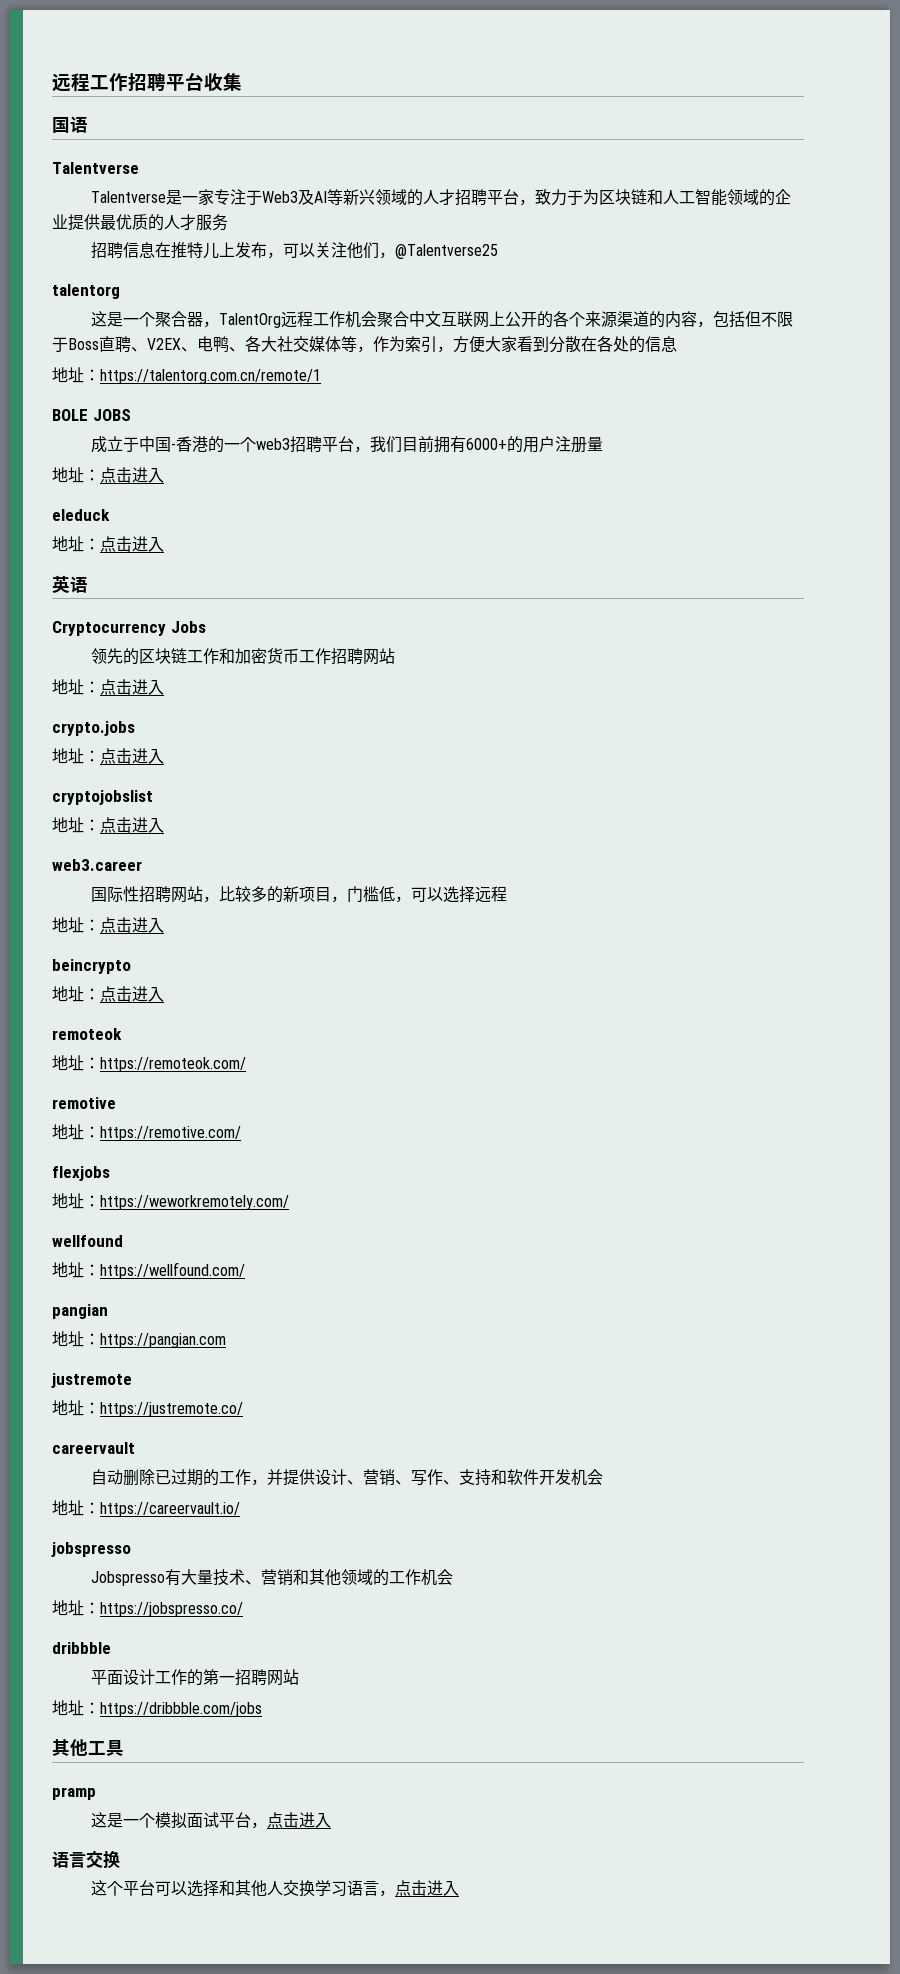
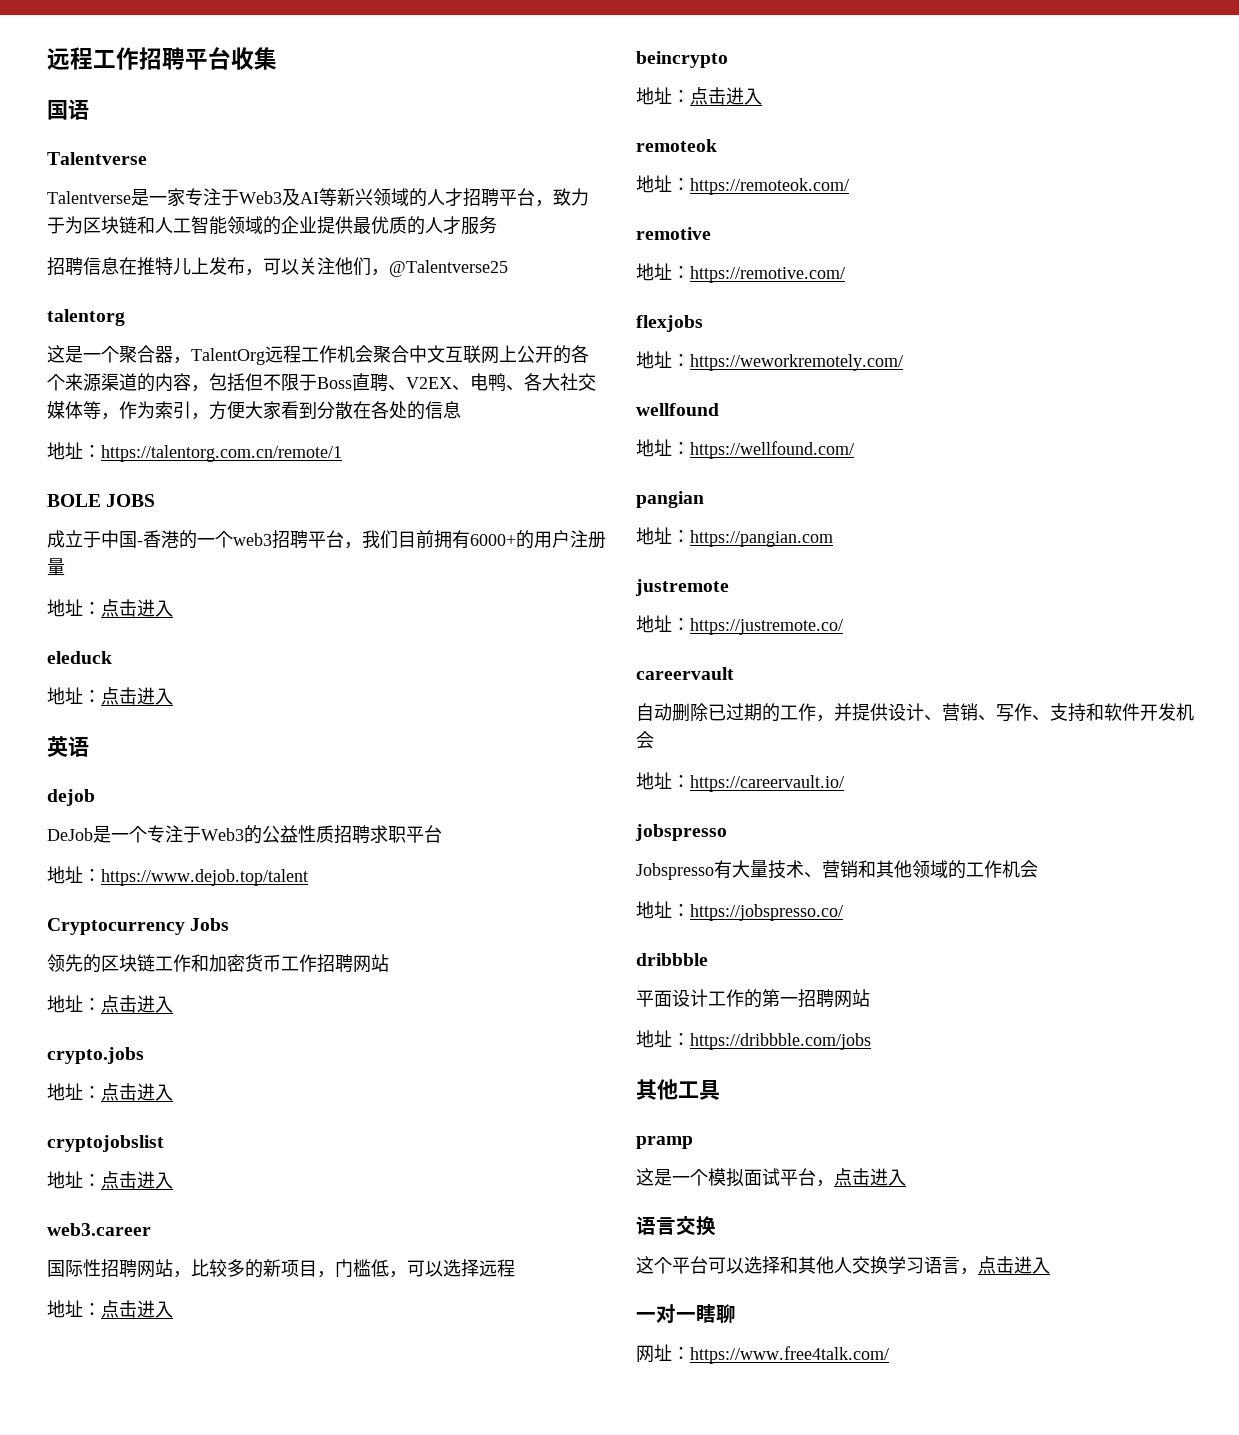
(88, 584) none -> [47,789,95,806] [47,825,442,844] [47,866,308,886] // dejob // DeJob是一个专注于Web3的公益性质招聘求职平台 // 地址：https://www.dejob.top/talent
(459, 1888) none -> [636,1304,736,1323] [636,1344,889,1364] // 一对一瞎聊 // 网址：https://www.free4talk.com/

